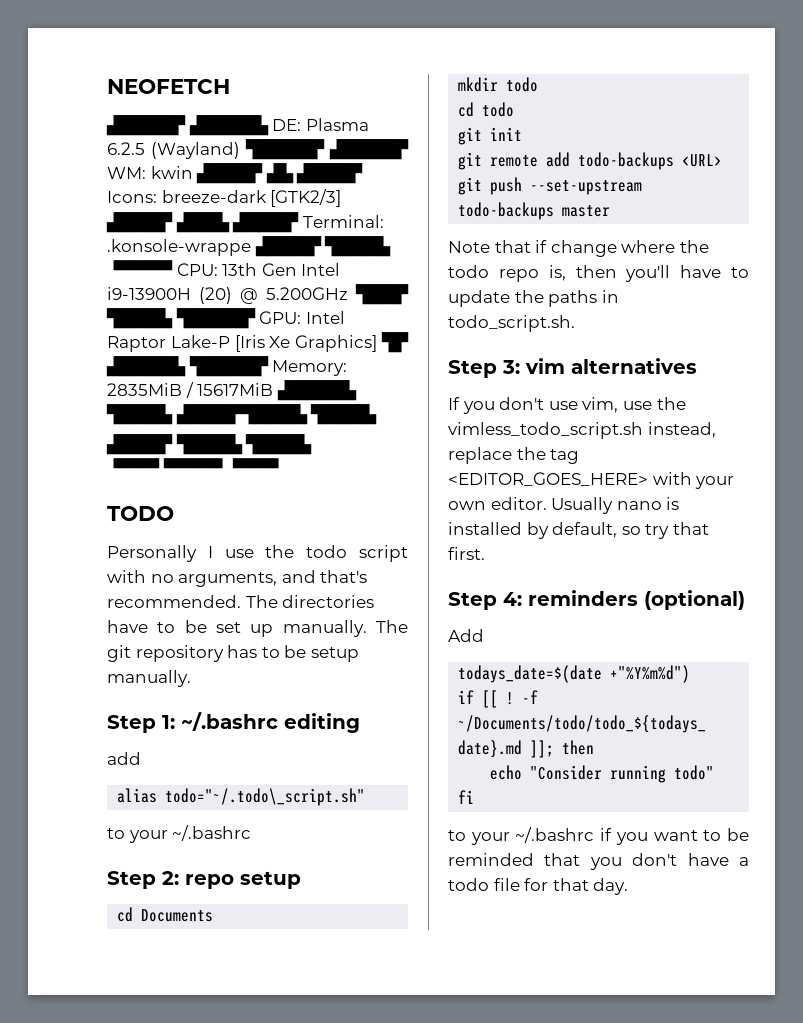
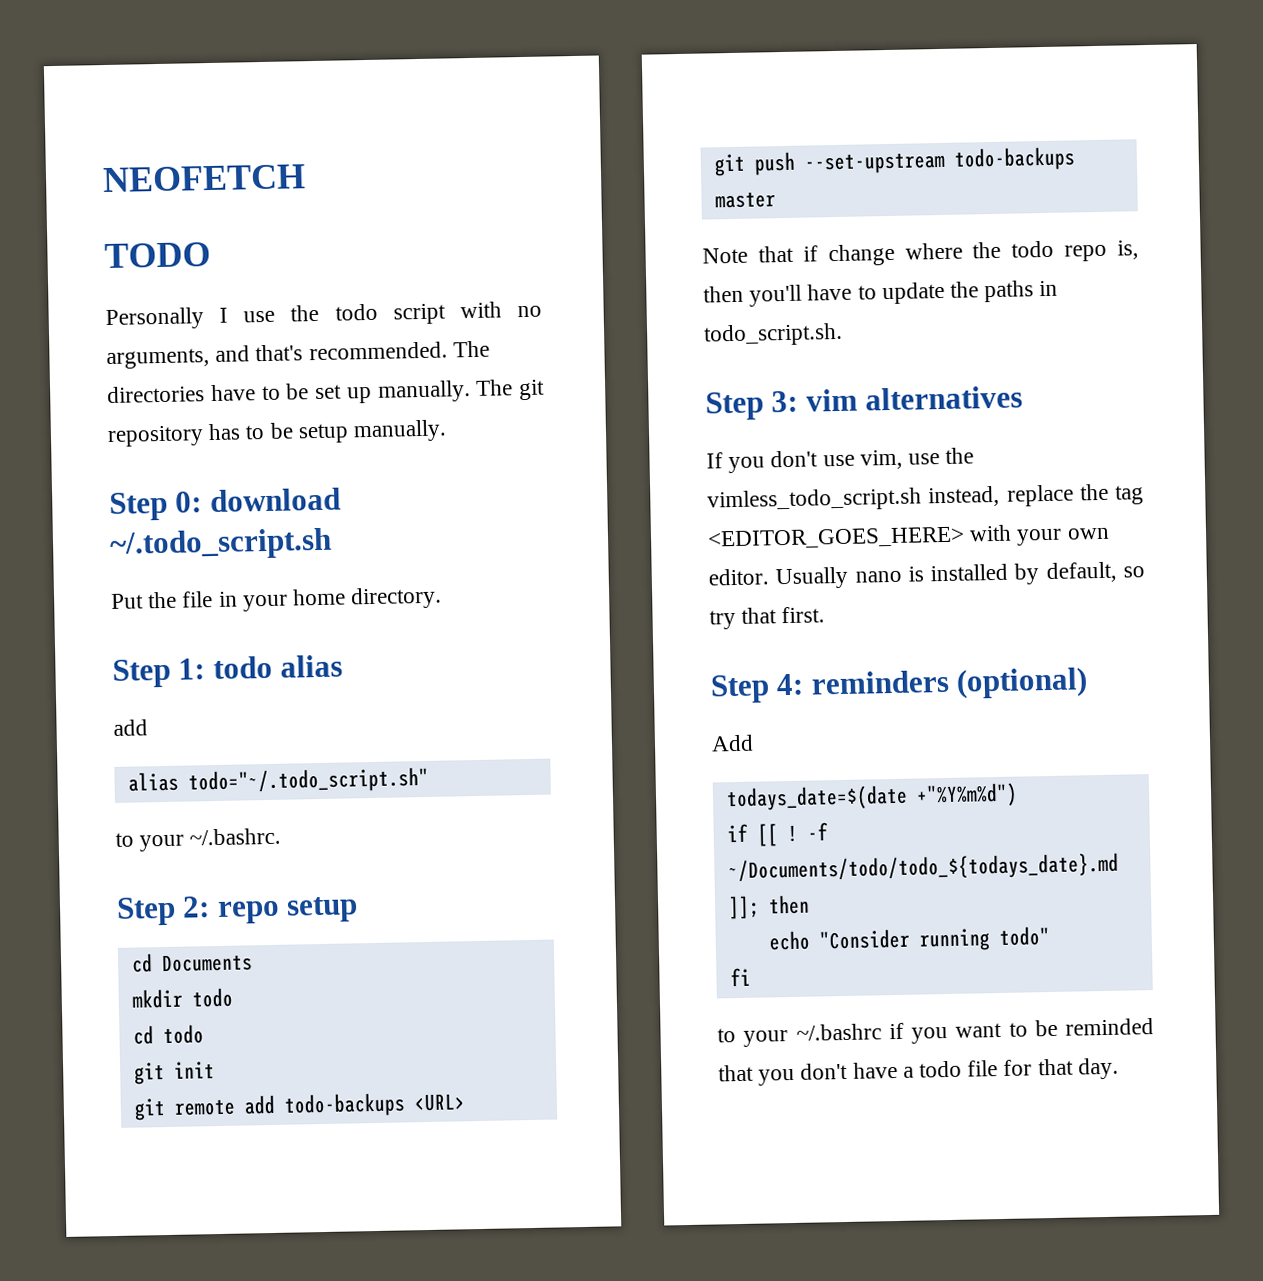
[106,115,369,136] [107,139,409,160] [107,163,364,184] [107,189,342,207] [106,212,384,233] [107,236,392,257] [107,260,341,276] [107,284,409,305] [106,308,345,329] [107,332,410,353] [106,356,348,377] [107,380,357,401] [106,404,378,425] [106,434,313,455] [107,458,286,474] // ▟████▛ ▟████▙ DE: Plasma 6.2.5 (Wayland) ▜████▛ ▟████▛ WM: kwin ▟███▛ ▟▙ ▟███▛ Icons: breeze-dark [GTK2/3] ▟███▛ ▟██▙ ▟███▛ Terminal: .konsole-wrappe ▟███▛ ▜███▙ ▝▀▀▀▀ CPU: 13th Gen Intel i9-13900H (20) @ 5.200GHz ▜██▛ ▜███▙ ▜████▛ GPU: Intel Raptor Lake-P [Iris Xe Graphics] ▜▛ ▟████▙ ▜████▛ Memory: 2835MiB / 15617MiB ▟████▙ ▜███▙ ▟███▛▜███▙ ▜███▙ // ▟███▛ ▜███▙ ▜███▙ // ▝▀▀▀ ▀▀▀▀▘ ▀▀▀▘ -> (306, 178) none
(191, 678) none -> [109,487,341,521] [109,527,332,561] [111,586,443,612] // Step 0: download ~/.todo_script.sh // Put the file in your home directory.
[181,712,360,733] ~/.bashrc editing -> [212,654,344,680] todo alias
[165,788,366,806] [107,825,252,843] todo="~/.todo\_script.sh" // to your ~/.bashrc -> [187,766,429,795] [115,827,282,852] todo="~/.todo_script.sh" // to your ~/.bashrc.

